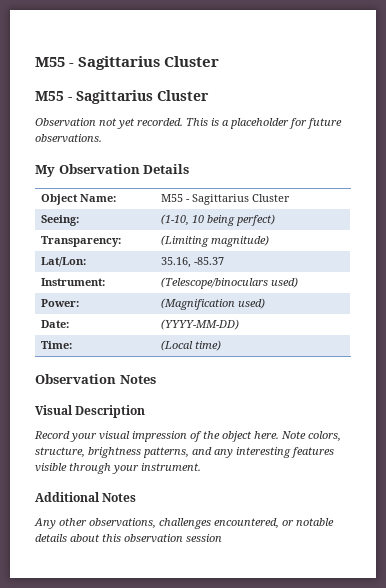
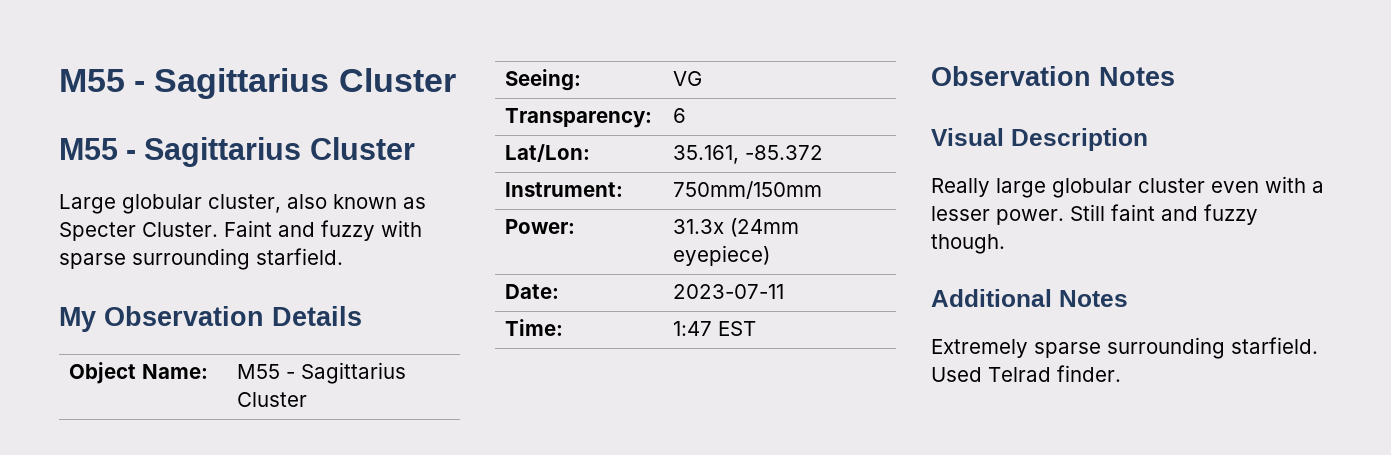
[35,118,342,129] [35,134,102,143] Observation not yet recorded. This is a placeholder for future observations. -> [59,194,426,214] [59,220,422,241] [59,248,343,270] Large globular cluster, also known as Specter Cluster. Faint and fuzzy with sparse surrounding starfield.
[160,214,275,226] (1-10, 10 being perfect) -> [673,71,703,86] VG
[160,235,269,247] (Limiting magnitude) -> [673,108,687,123] 6
[160,257,224,268] 35.16, -85.37 -> [673,145,824,164] 35.161, -85.372
[160,277,298,289] (Telescope/binoculars used) -> [673,181,823,199] 750mm/150mm
[160,298,265,310] (Magnification used) -> [673,218,800,237] [673,245,771,266] 31.3x (24mm eyepiece)
[160,319,239,330] (YYYY-MM-DD) -> [673,284,785,299] 2023-07-11
[160,340,221,351] (Local time) -> [673,321,757,336] 1:47 EST
[34,431,341,442] [35,447,334,458] [35,463,201,474] [35,492,137,502] [34,518,334,529] [35,534,222,543] Record your visual impression of the object here. Note colors, structure, brightness patterns, and any interesting features visible through your instrument. // Additional Notes // Any other observations, challenges encountered, or notable details about this observation session -> [931,176,1324,198] [931,204,1258,225] [931,234,1005,254] [931,289,1128,307] [931,337,1318,359] [931,365,1121,382] Really large globular cluster even with a lesser power. Still faint and fuzzy though. // Additional Notes // Extremely sparse surrounding starfield. Used Telrad finder.

